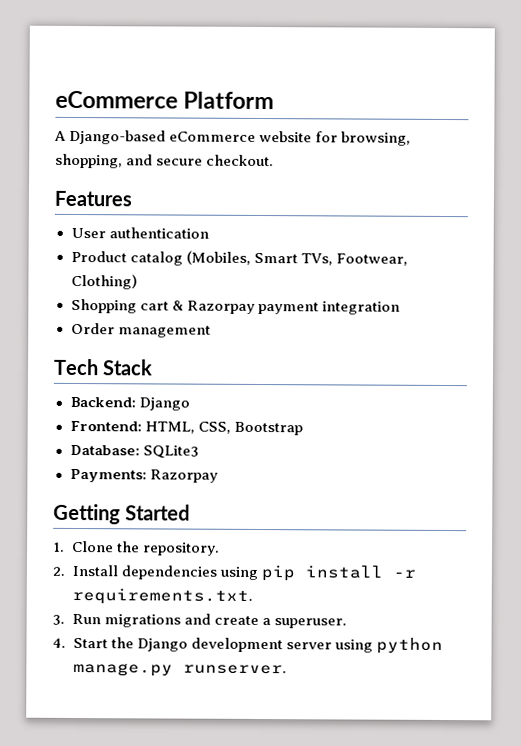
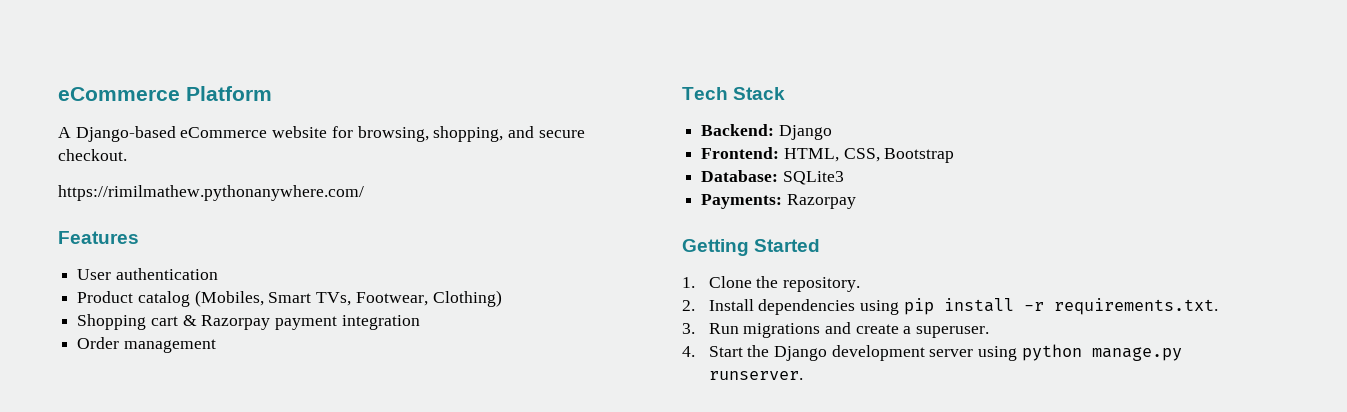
(275, 160) none -> [58,185,364,201] // https://rimilmathew.pythonanywhere.com/

